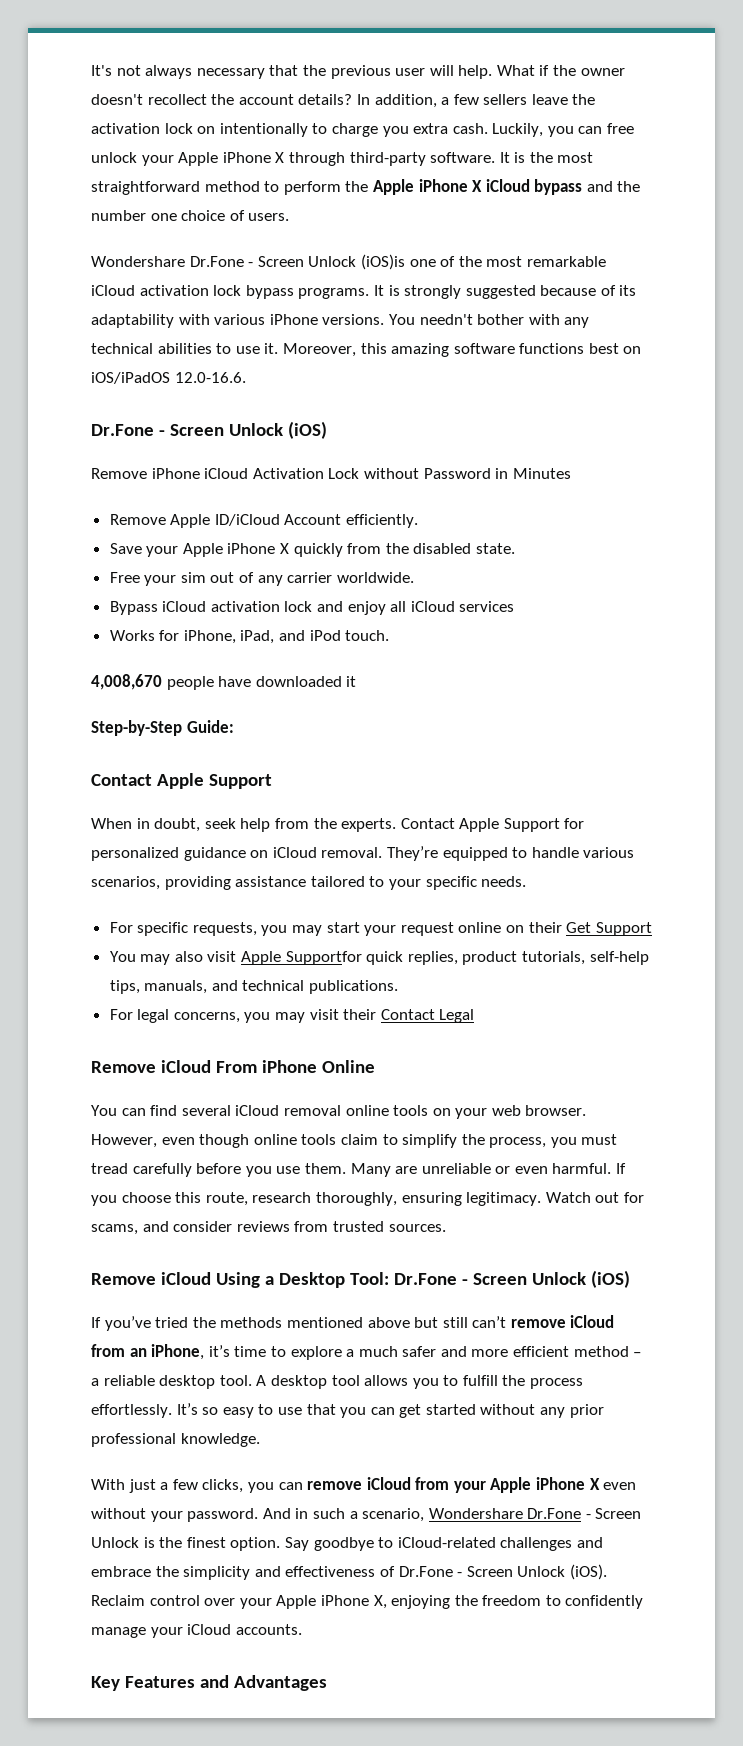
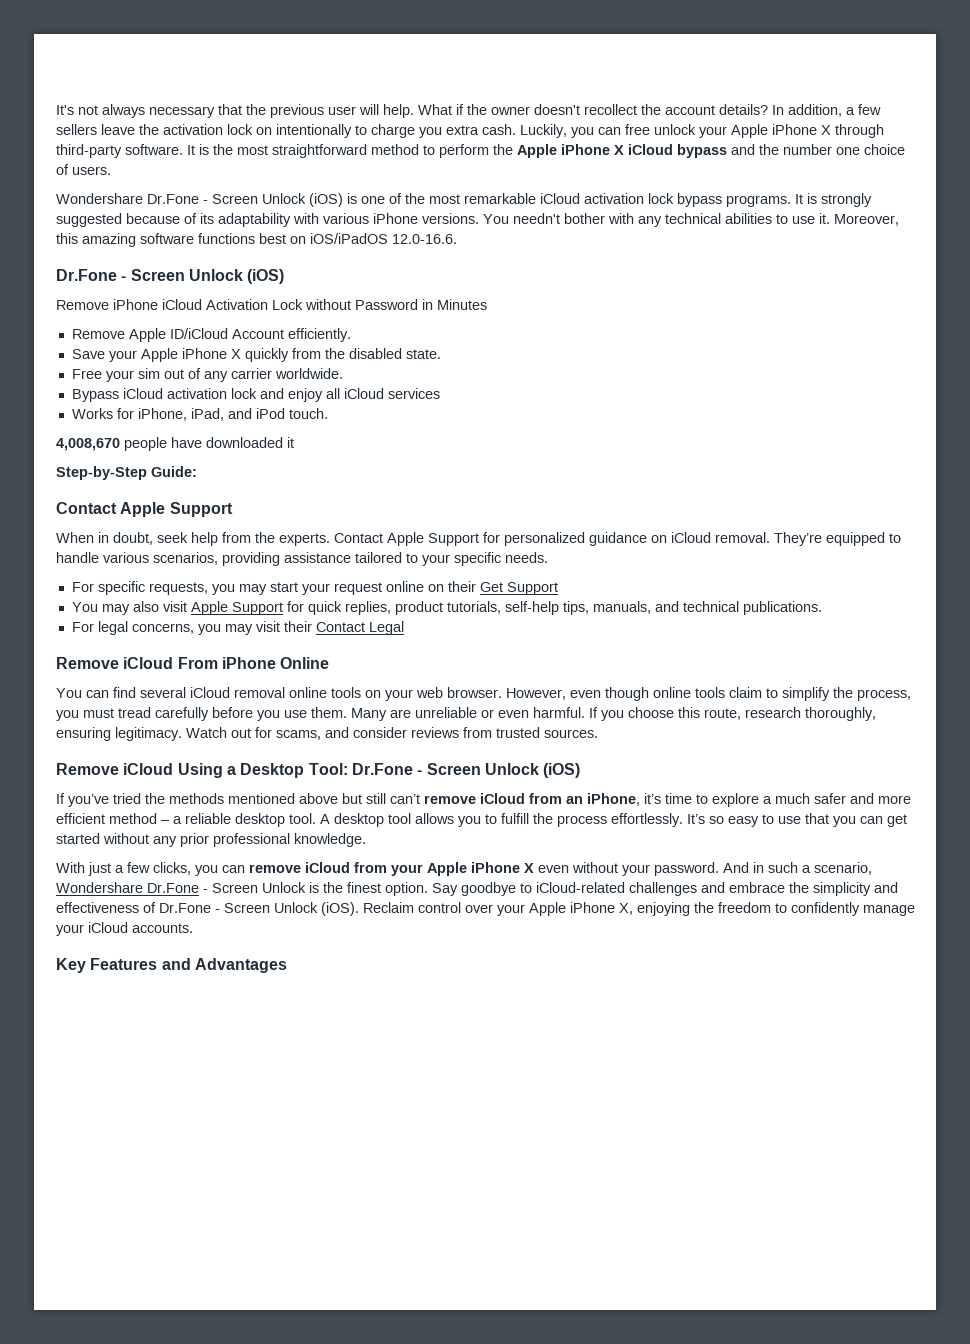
[360,254,405,270] (iOS)is -> [309,193,357,207] (iOS) is
[285,951,362,965] Supportfor -> [231,601,304,615] Support for

